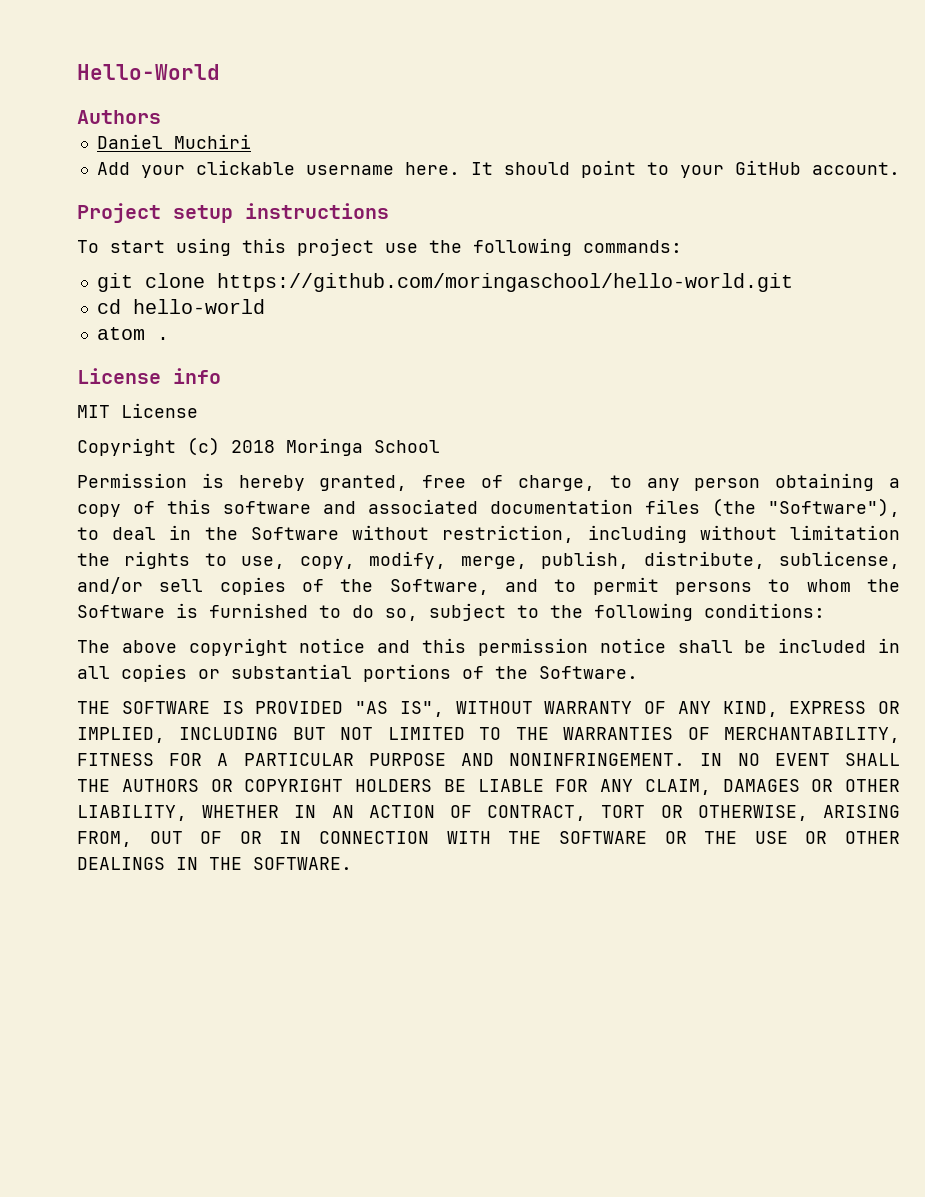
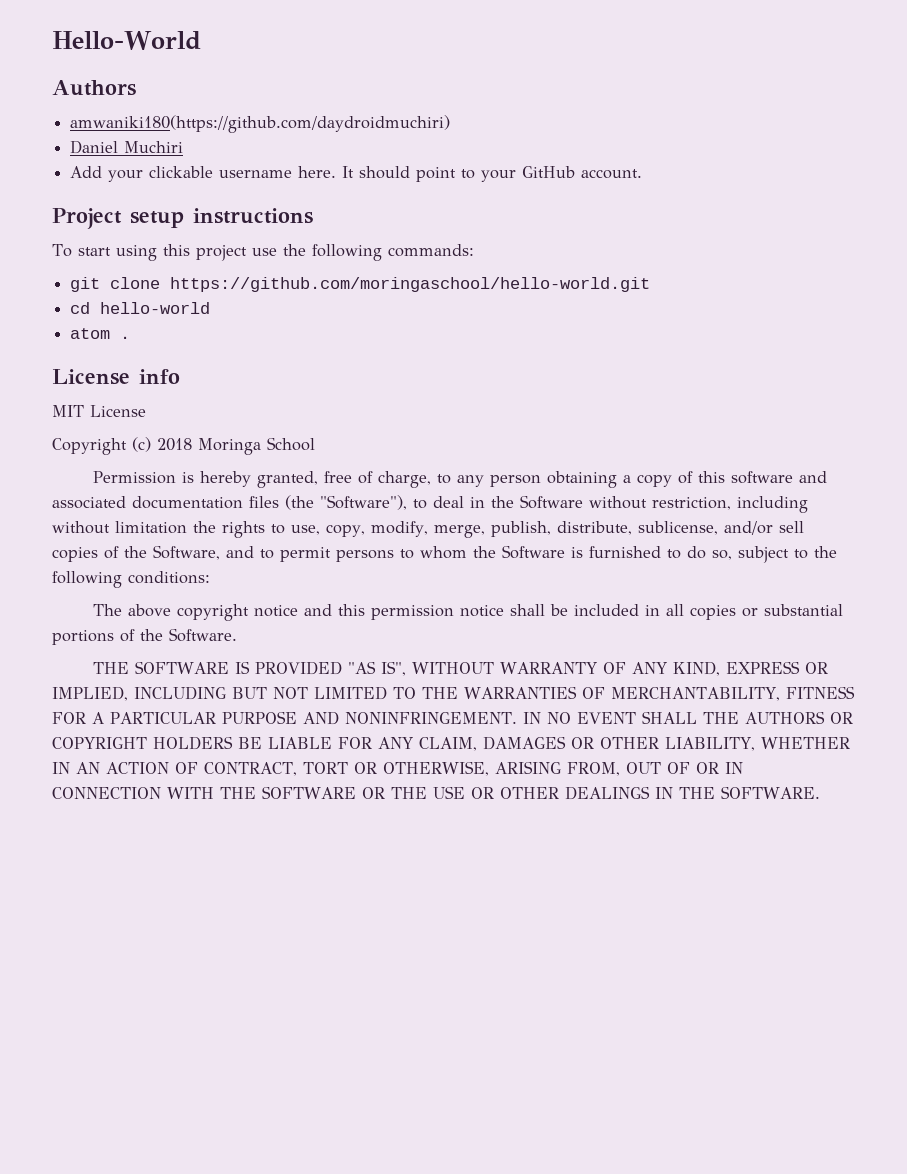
(161, 117) none -> [70,115,451,133] // amwaniki180(https://github.com/daydroidmuchiri)

